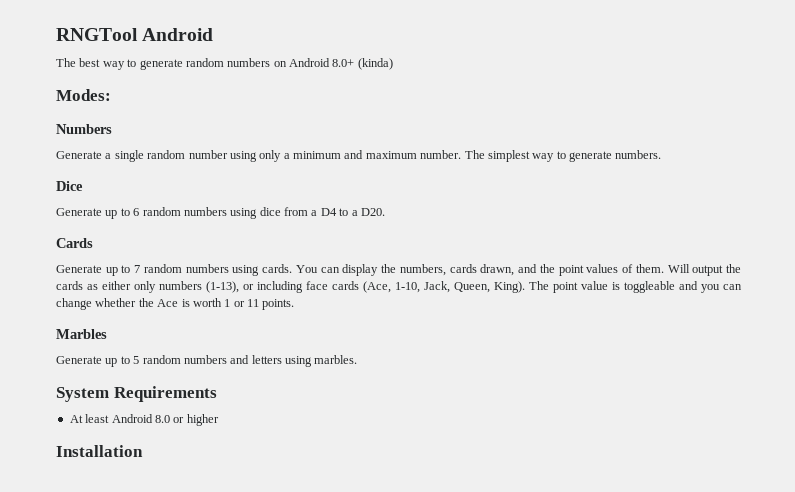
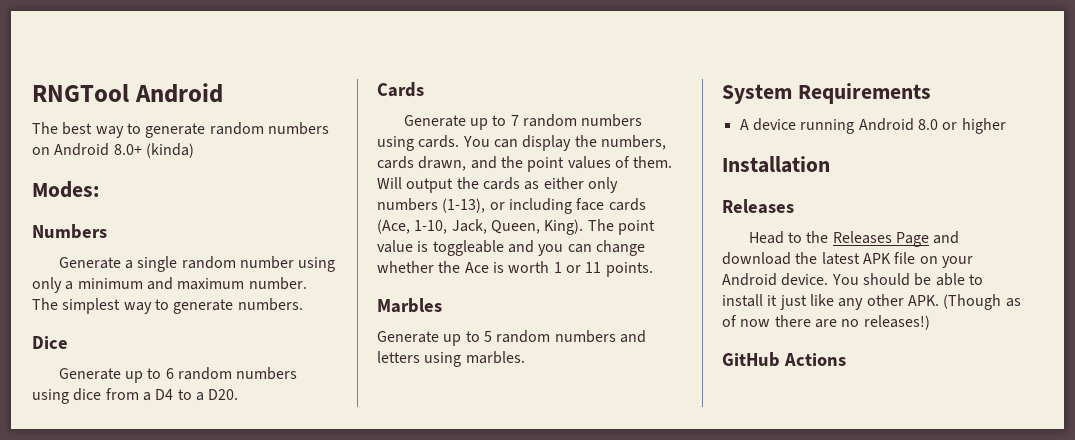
[69,414,110,423] At least -> [739,118,855,134] A device running
(143, 451) none -> [722,199,794,214] [748,231,960,247] [722,252,973,268] [722,273,983,286] [722,294,1021,310] [722,315,930,330] [722,352,846,367] // Releases // Head to the Releases Page and download the latest APK file on your Android device. You should be able to install it just like any other APK. (Though as of now there are no releases!) // GitHub Actions

